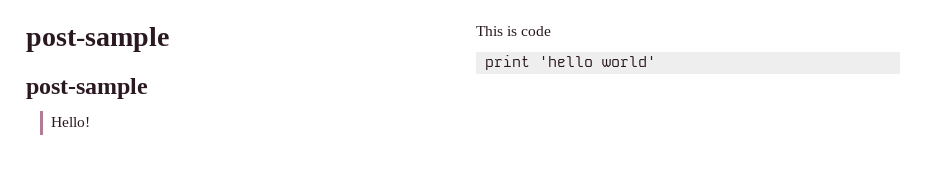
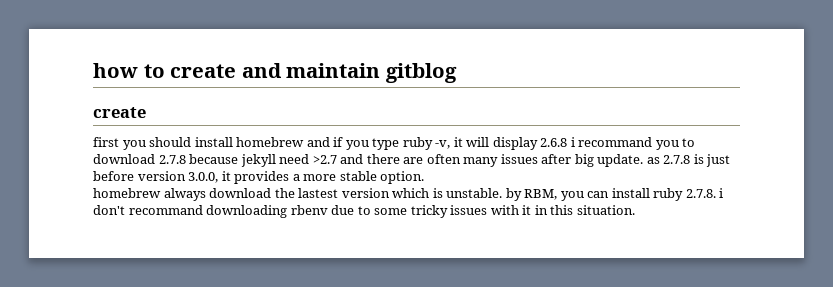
[26,27,169,52] [26,78,148,99] [51,117,91,127] [476,26,552,36] [485,55,657,70] post-sample // post-sample // Hello! // This is code // print 'hello world' -> [93,63,457,83] [93,107,146,118] [93,137,696,150] [93,154,731,167] [93,171,425,184] [93,188,724,201] [93,205,635,218] how to create and maintain gitblog // create // first you should install homebrew and if you type ruby -v, it will display 2.6.8 i recommand you to download 2.7.8 because jekyll need >2.7 and there are often many issues after big update. as 2.7.8 is just before version 3.0.0, it provides a more stable option. // homebrew always download the lastest version which is unstable. by RBM, you can install ruby 2.7.8. i don't recommand downloading rbenv due to some tricky issues with it in this situation.

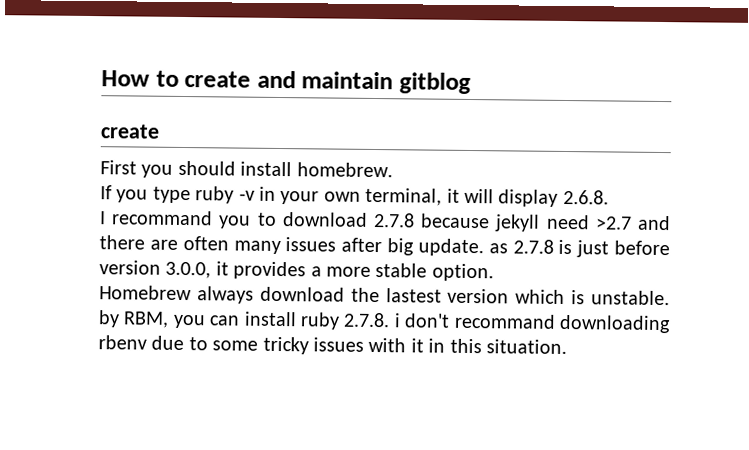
[93,63,138,78] how -> [101,70,150,87] How
[93,137,119,147] first -> [100,160,137,175] First
[236,137,451,150] homebrew and if you type ruby -v, -> [296,162,393,178] [100,185,443,206] homebrew. // If you type ruby -v in your own terminal,
[540,137,575,147] 2.6.8 i -> [562,189,609,205] [99,211,106,225] 2.6.8. // I
[93,188,161,198] homebrew -> [99,285,192,301] Homebrew

